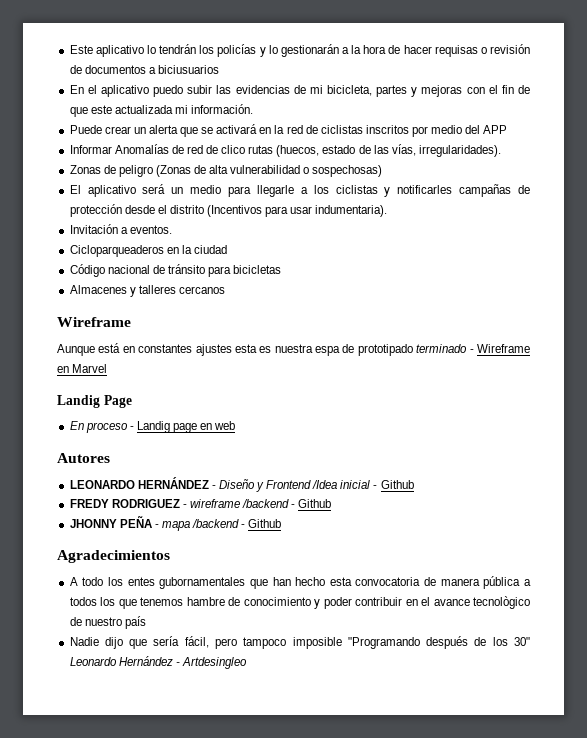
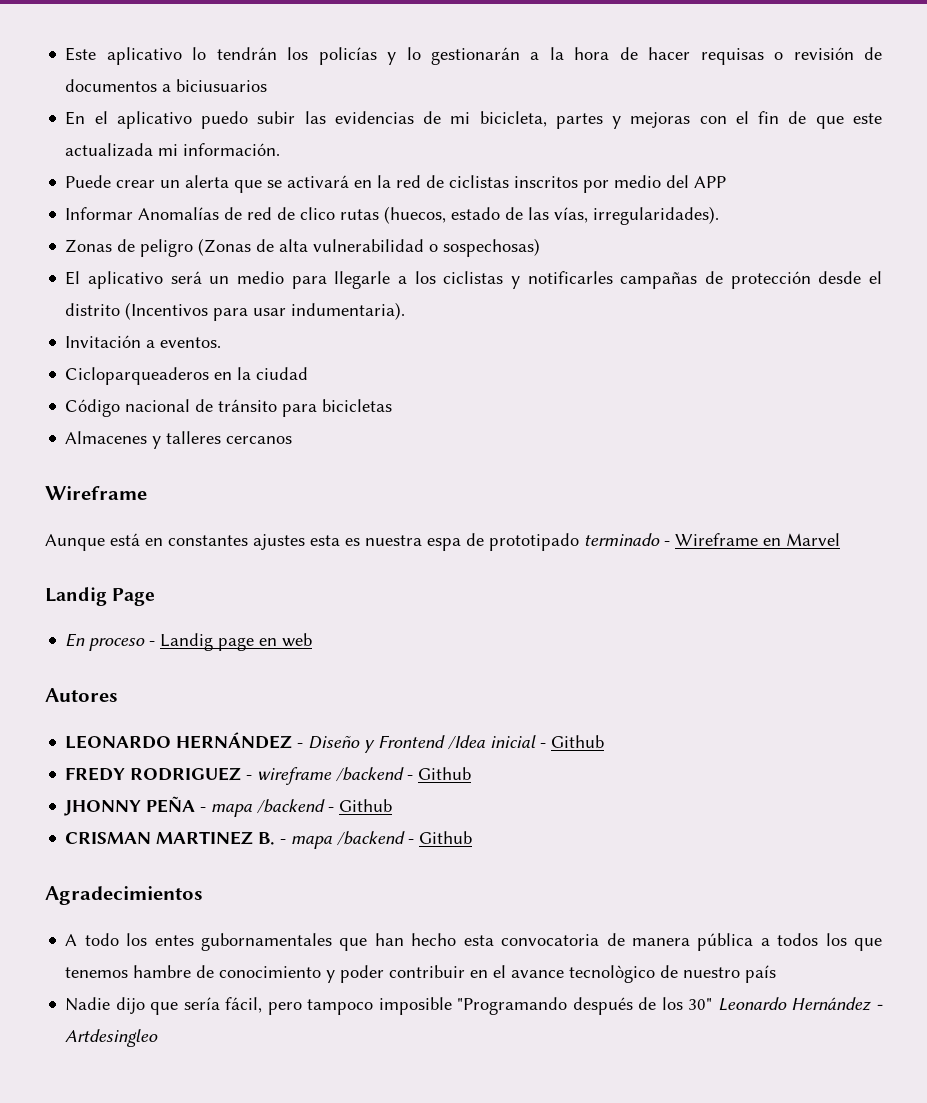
(282, 523) none -> [65,831,473,849] // CRISMAN MARTINEZ B. - mapa /backend - Github

